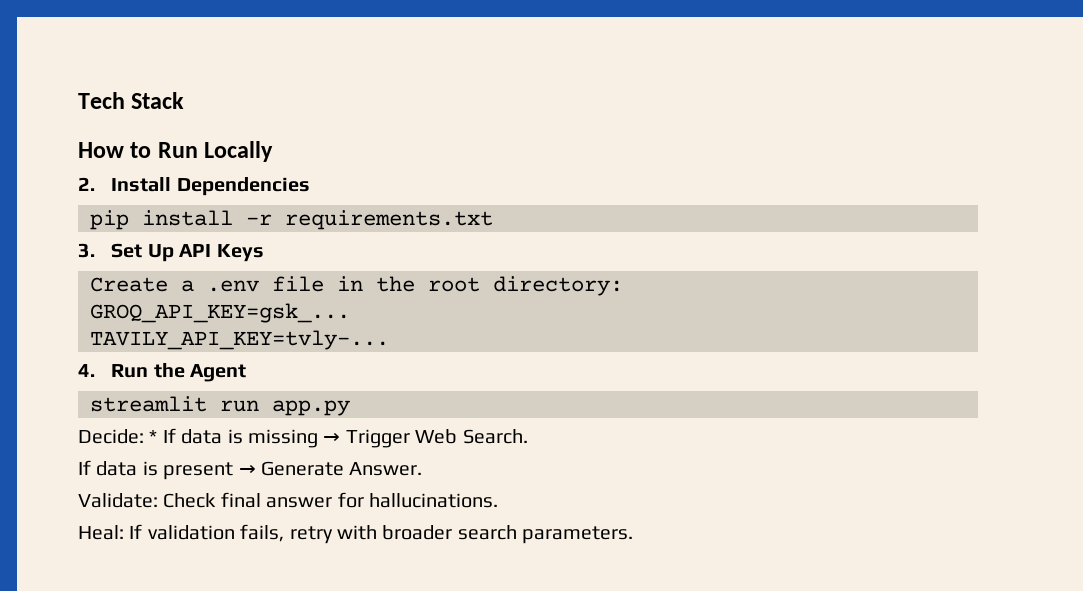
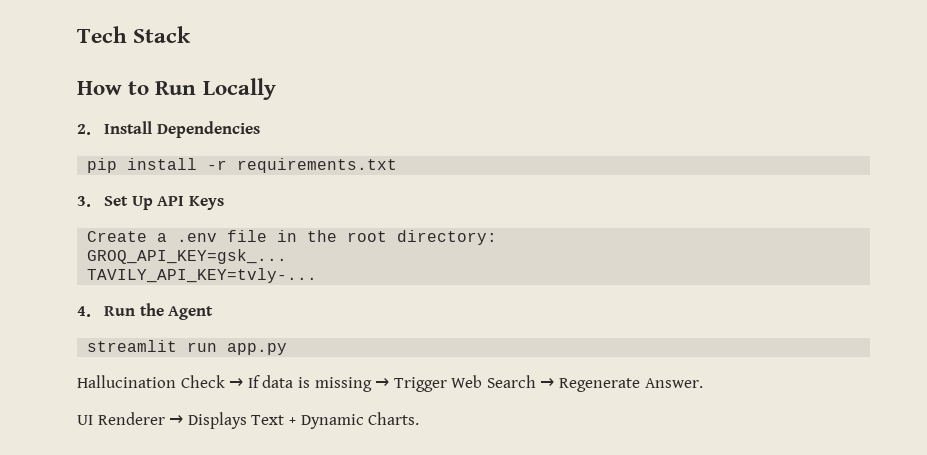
[78,429,158,444] Decide: * -> [77,375,244,388] Hallucination Check →
[462,429,528,444] [78,460,423,480] [78,492,498,508] [78,524,634,544] Search. // If data is present → Generate Answer. // Validate: Check final answer for hallucinations. // Heal: If validation fails, retry with broader search parameters. -> [486,375,703,392] [77,412,420,429] Search → Regenerate Answer. // UI Renderer → Displays Text + Dynamic Charts.

